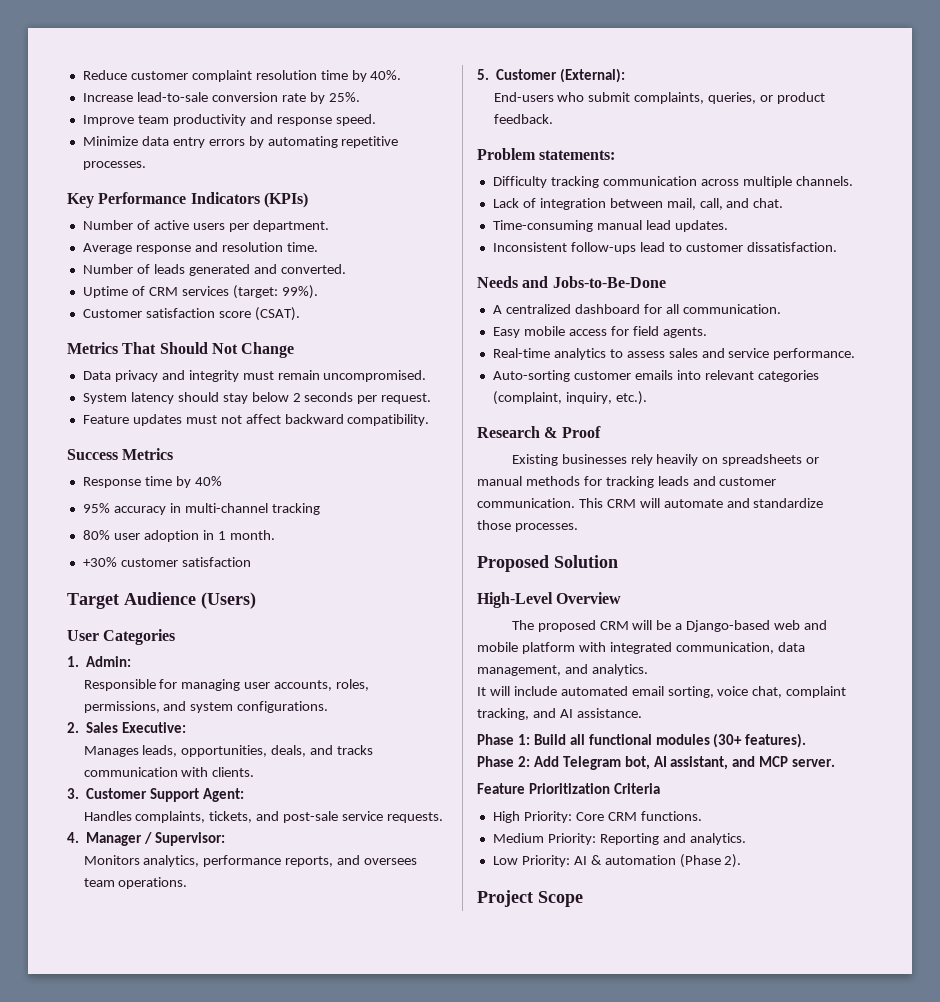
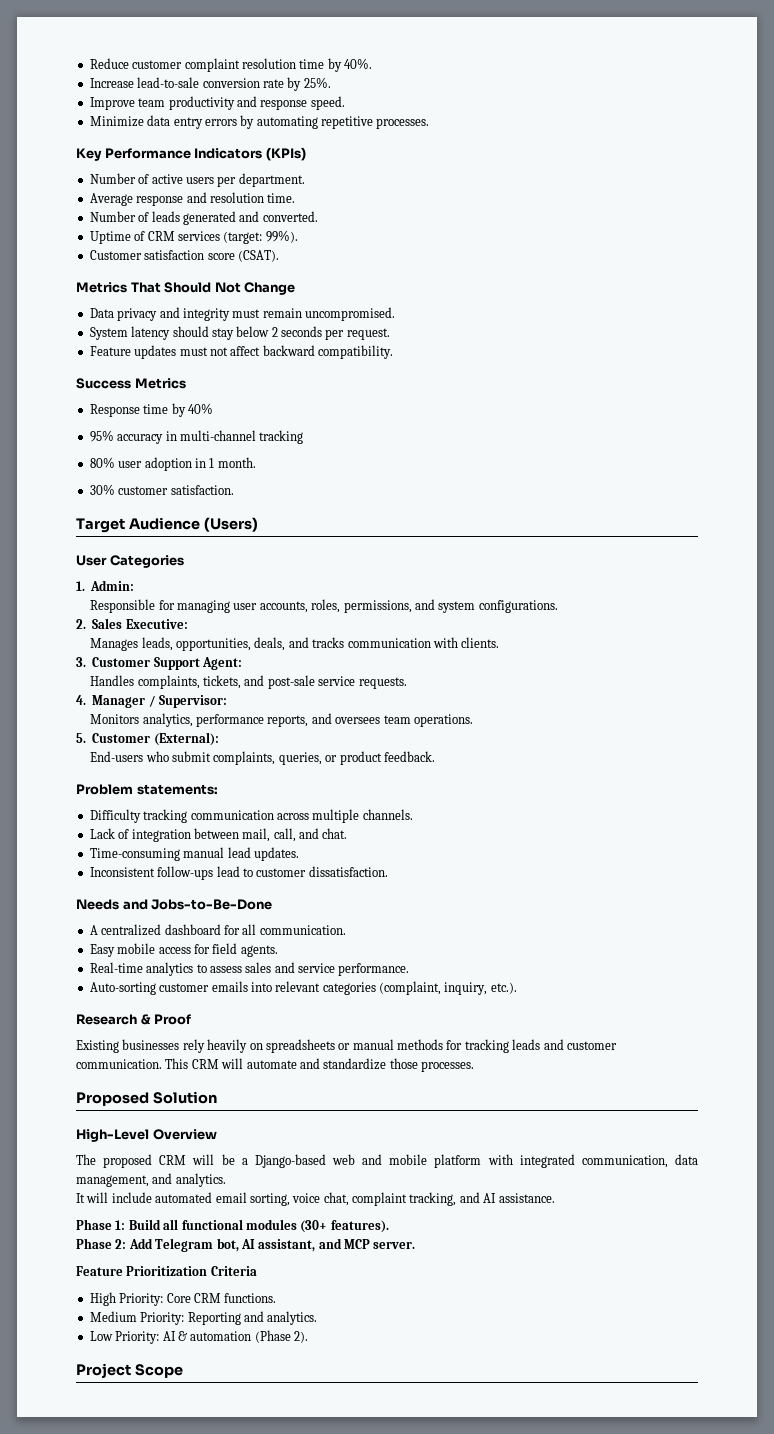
[82,557,251,567] +30% customer satisfaction -> [89,484,234,495] 30% customer satisfaction.

